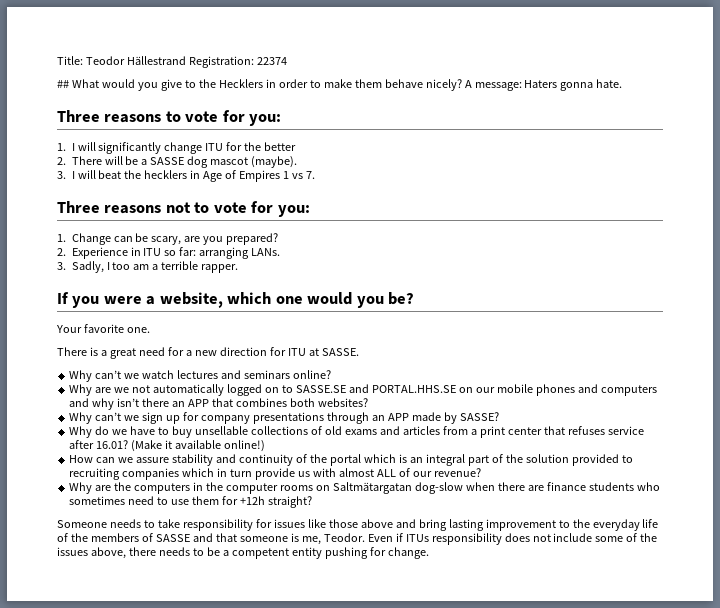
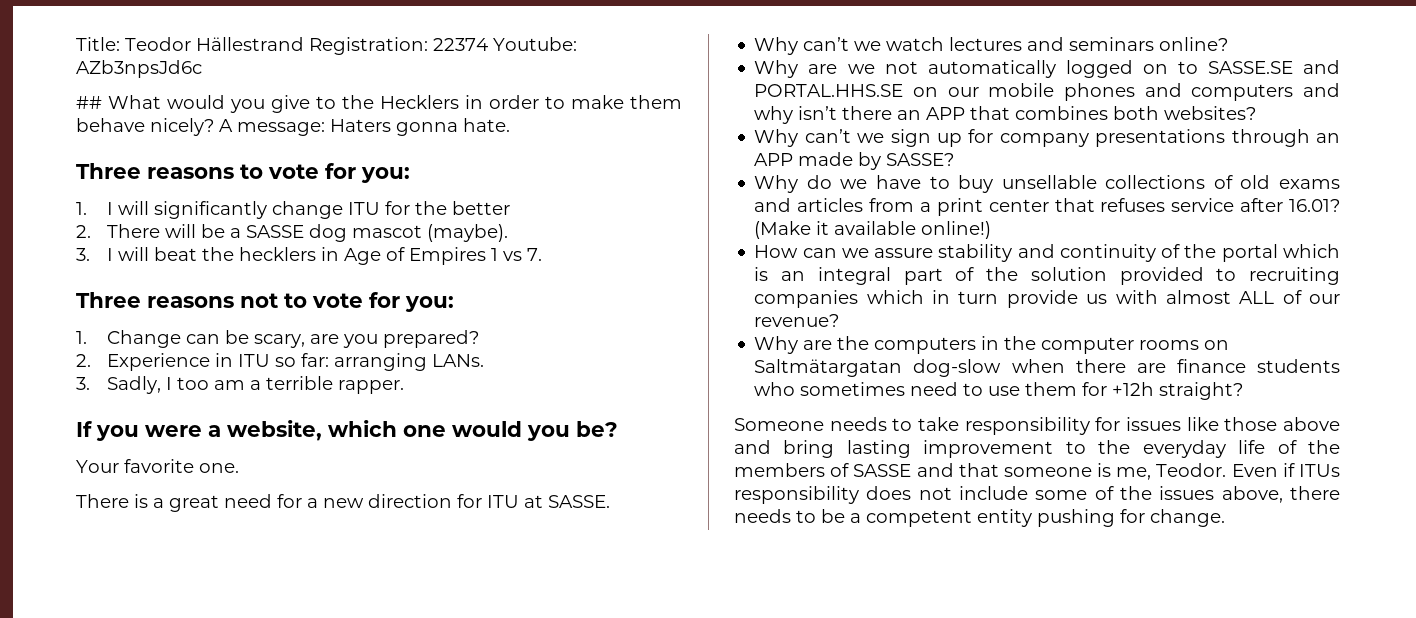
(287, 61) none -> [493,37,577,51] [76,60,202,78] Youtube: AZb3npsJd6c

